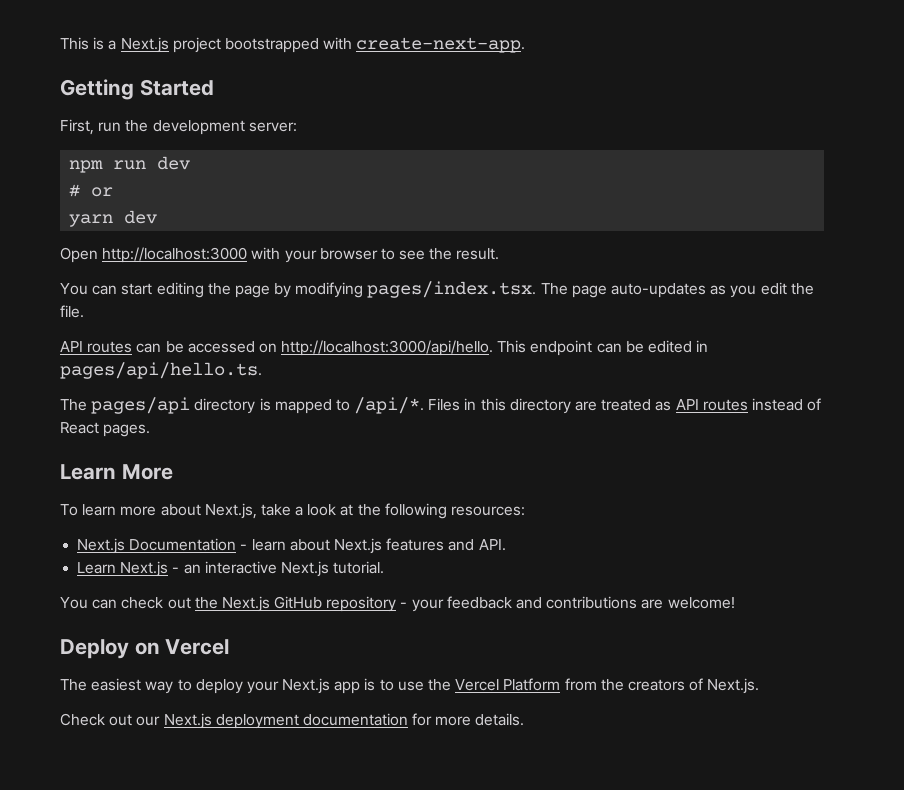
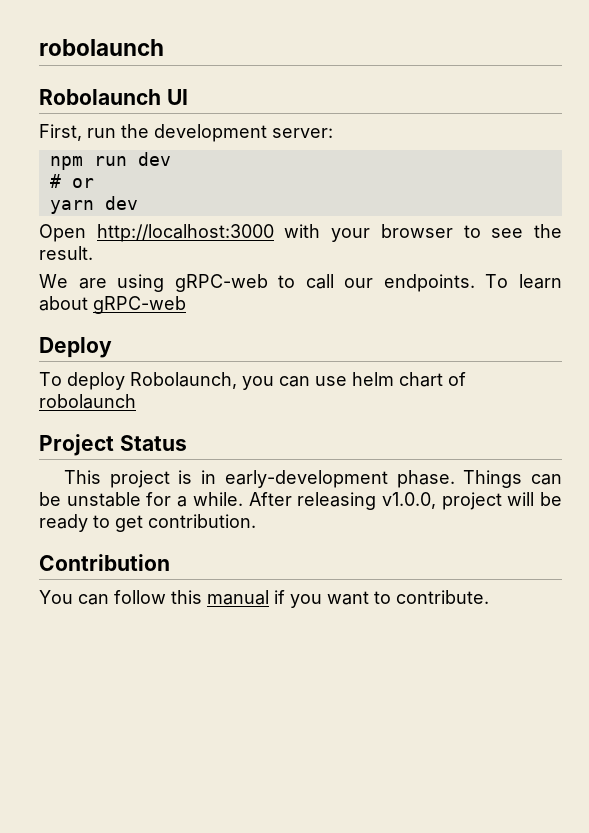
[60,37,526,53] [60,79,214,100] This is a Next.js project bootstrapped with create-next-app. // Getting Started -> [39,39,164,56] [39,89,188,105] robolaunch // Robolaunch UI
[60,281,814,298] [60,305,84,318] [60,340,709,356] [60,362,262,379] [60,397,822,414] [60,422,151,437] [60,464,173,480] [60,503,526,519] [77,538,506,554] [77,561,385,577] [60,596,735,612] [60,639,230,659] [60,678,760,694] [60,713,525,729] You can start editing the page by modifying pages/index.tsx. The page auto-updates as you edit the file. // API routes can be accessed on http://localhost:3000/api/hello. This endpoint can be edited in pages/api/hello.ts. // The pages/api directory is mapped to /api/*. Files in this directory are treated as API routes instead of React pages. // Learn More // To learn more about Next.js, take a look at the following resources: // Next.js Documentation - learn about Next.js features and API. // Learn Next.js - an interactive Next.js tutorial. // You can check out the Next.js GitHub repository - your feedback and contributions are welcome! // Deploy on Vercel // The easiest way to deploy your Next.js app is to use the Vercel Platform from the creators of Next.js. // Check out our Next.js deployment documentation for more details. -> [39,274,562,292] [39,296,186,314] [39,337,112,358] [39,372,466,390] [39,394,136,409] [39,434,187,456] [63,470,562,488] [39,492,562,510] [39,514,256,532] [39,554,170,571] [39,590,489,608] We are using gRPC-web to call our endpoints. To learn about gRPC-web // Deploy // To deploy Robolaunch, you can use helm chart of robolaunch // Project Status // This project is in early-development phase. Things can be unstable for a while. After releasing v1.0.0, project will be ready to get contribution. // Contribution // You can follow this manual if you want to contribute.

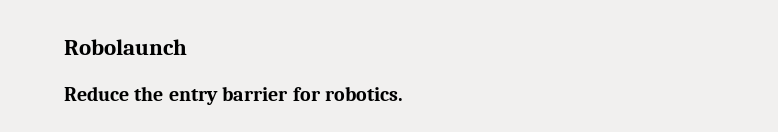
[39,39,164,56] [39,89,188,105] [39,124,333,142] [49,152,171,170] [49,174,94,188] [49,196,138,214] [39,224,562,242] [39,246,93,260] [39,274,562,292] [39,296,186,314] [39,337,112,358] [39,372,466,390] [39,394,136,409] [39,434,187,456] [63,470,562,488] [39,492,562,510] [39,514,256,532] [39,554,170,571] [39,590,489,608] robolaunch // Robolaunch UI // First, run the development server: // npm run dev // # or // yarn dev // Open http://localhost:3000 with your browser to see the result. // We are using gRPC-web to call our endpoints. To learn about gRPC-web // Deploy // To deploy Robolaunch, you can use helm chart of robolaunch // Project Status // This project is in early-development phase. Things can be unstable for a while. After releasing v1.0.0, project will be ready to get contribution. // Contribution // You can follow this manual if you want to contribute. -> [64,39,187,55] [64,86,403,105] Robolaunch // Reduce the entry barrier for robotics.

